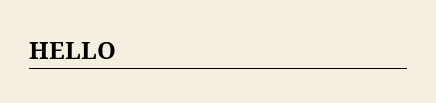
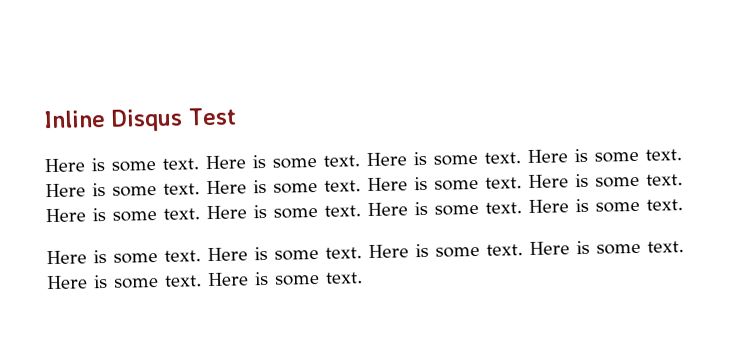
[29,42,116,59] HELLO -> [43,107,237,132] [44,148,682,173] [45,173,683,198] [45,198,683,223] [46,240,684,265] [46,271,363,290] Inline Disqus Test // Here is some text. Here is some text. Here is some text. Here is some text. Here is some text. Here is some text. Here is some text. Here is some text. Here is some text. Here is some text. Here is some text. Here is some text. // Here is some text. Here is some text. Here is some text. Here is some text. Here is some text. Here is some text.

